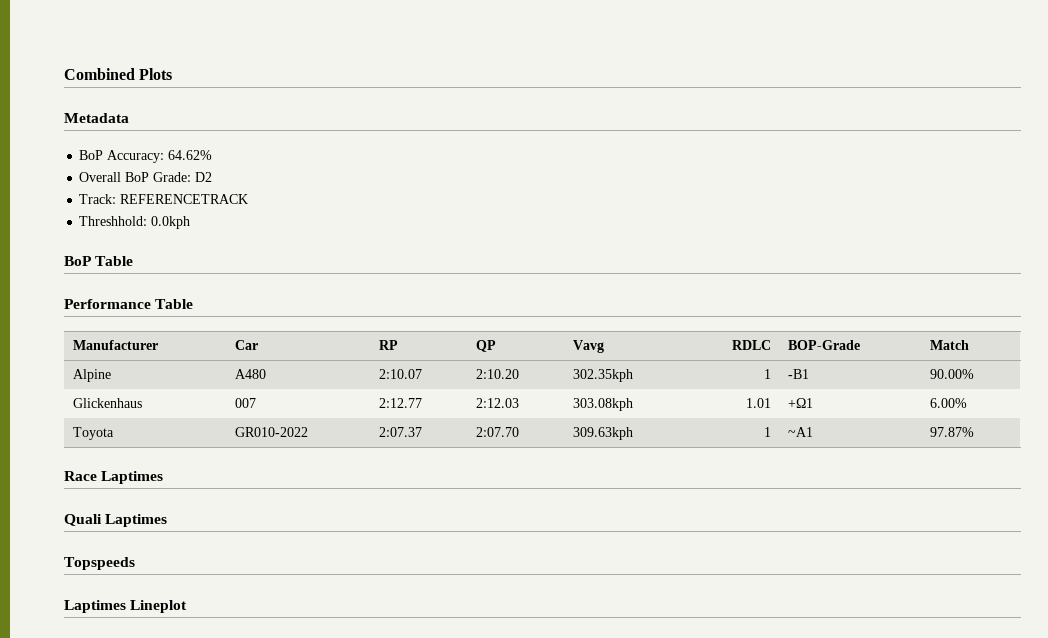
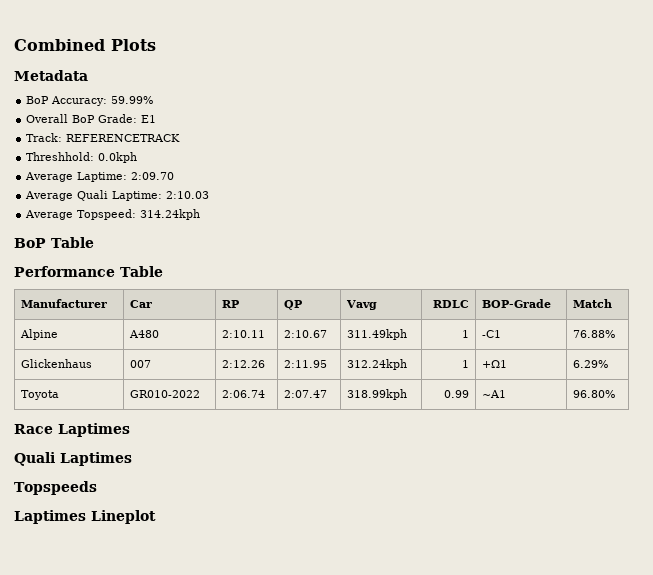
[168,150,213,160] 64.62% -> [111,96,154,104] 59.99%
[195,172,213,182] D2 -> [141,115,157,123] E1
(191, 222) none -> [25,172,175,182] [25,190,210,201] [25,209,201,220] // Average Laptime: 2:09.70 // Average Quali Laptime: 2:10.03 // Average Topspeed: 314.24kph
[378,369,422,379] [475,369,519,379] [572,369,633,382] [764,369,772,379] [787,369,809,379] [929,369,974,379] 2:10.07 | 2:10.20 | 302.35kph | 1 | -B1 | 90.00% -> [221,330,265,338] [283,330,327,338] [346,329,407,340] [462,330,470,338] [481,330,501,338] [572,330,615,338] 2:10.11 | 2:10.67 | 311.49kph | 1 | -C1 | 76.88%
[378,398,422,408] [475,398,519,408] [572,398,633,411] [746,398,772,408] 2:12.77 | 2:12.03 | 303.08kph | 1.01 -> [221,360,265,368] [283,360,327,368] [346,359,407,370] [462,360,470,368] 2:12.26 | 2:11.95 | 312.24kph | 1
[929,398,967,408] 6.00% -> [572,360,608,368] 6.29%
[378,427,422,437] [475,427,519,437] [572,427,633,440] [764,427,772,437] 2:07.37 | 2:07.70 | 309.63kph | 1 -> [221,390,265,398] [283,390,327,398] [346,389,407,400] [444,390,470,398] 2:06.74 | 2:07.47 | 318.99kph | 0.99
[929,427,974,437] 97.87% -> [572,390,615,398] 96.80%

